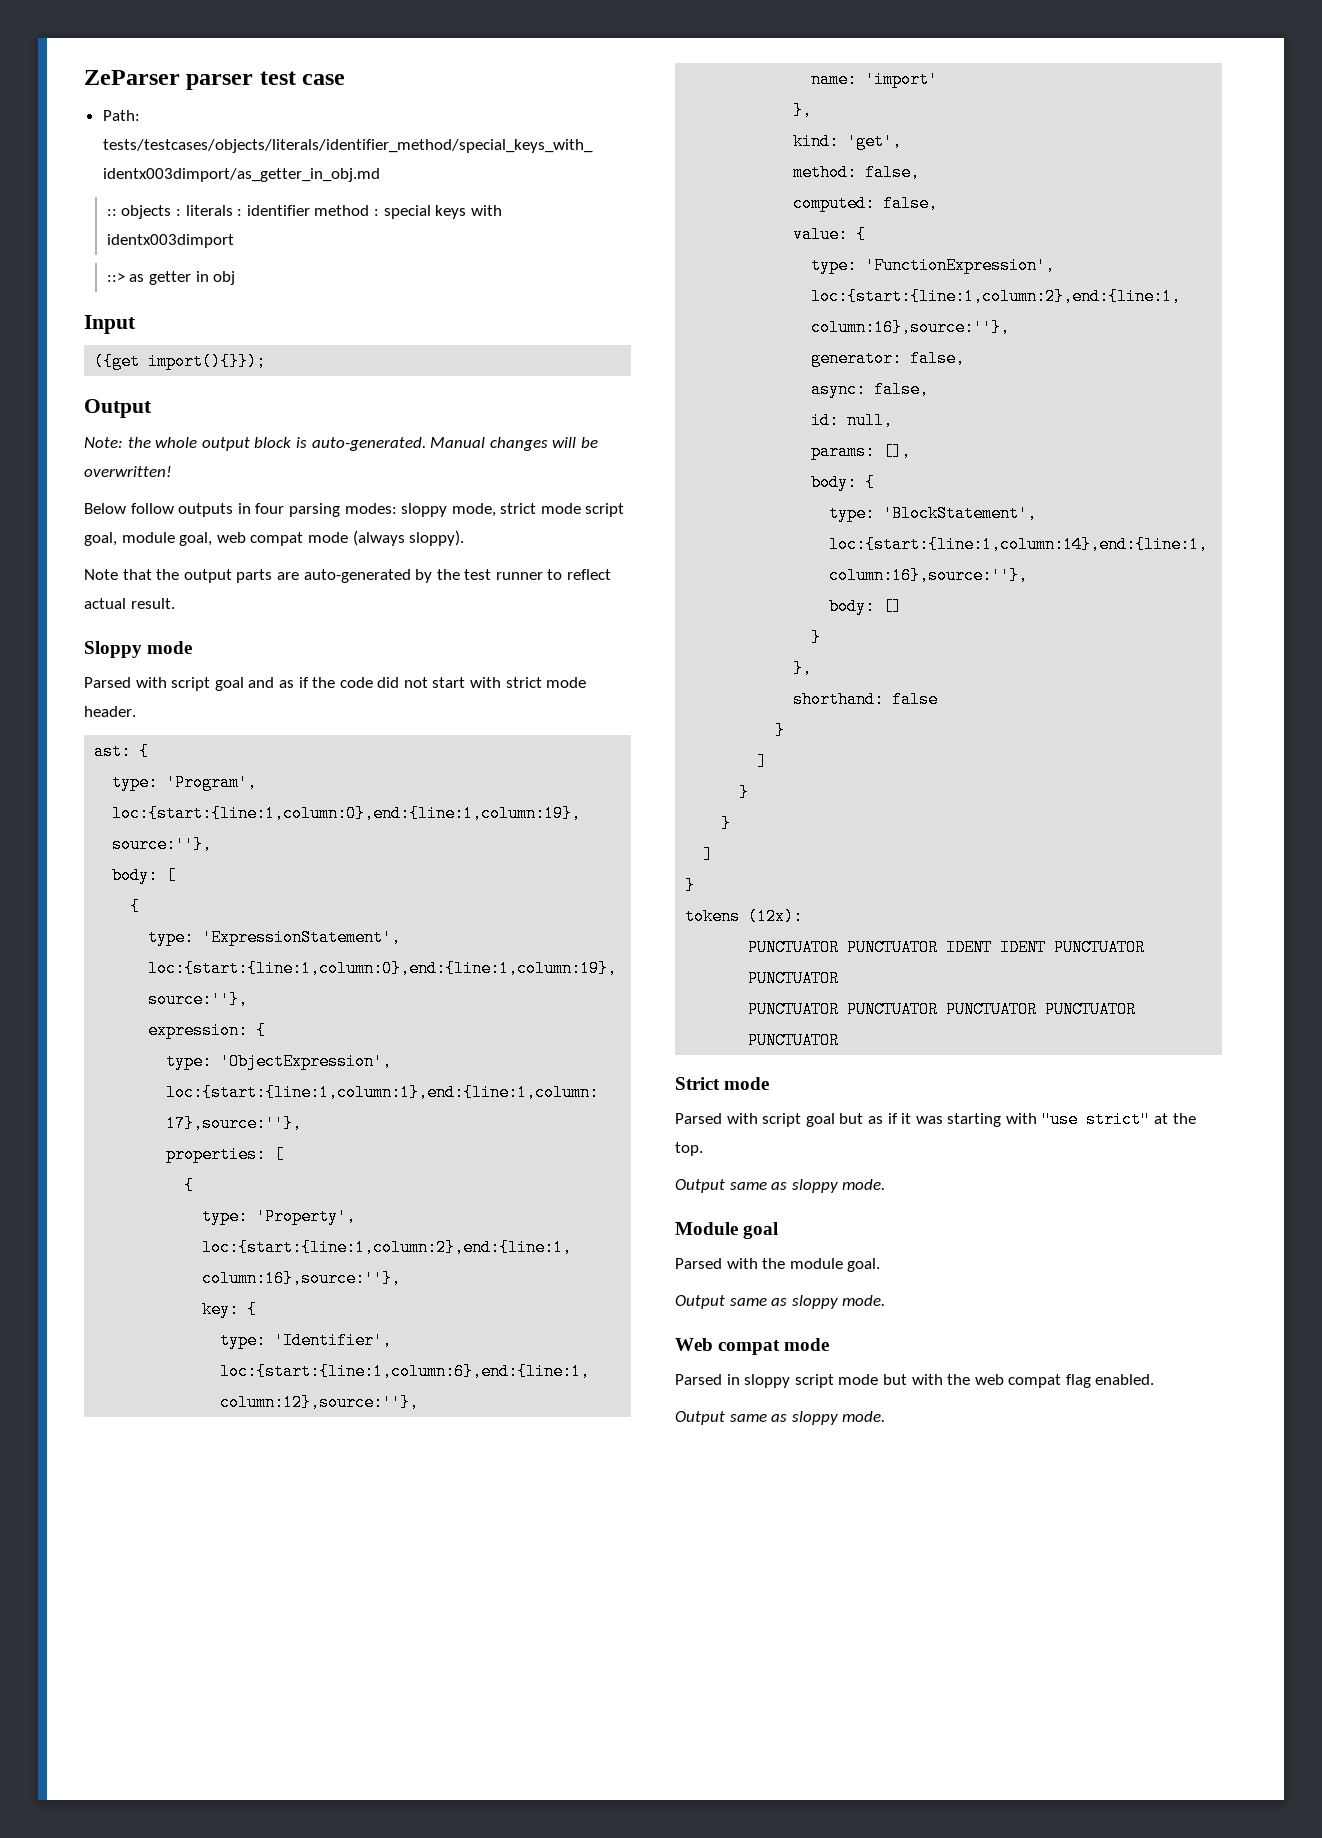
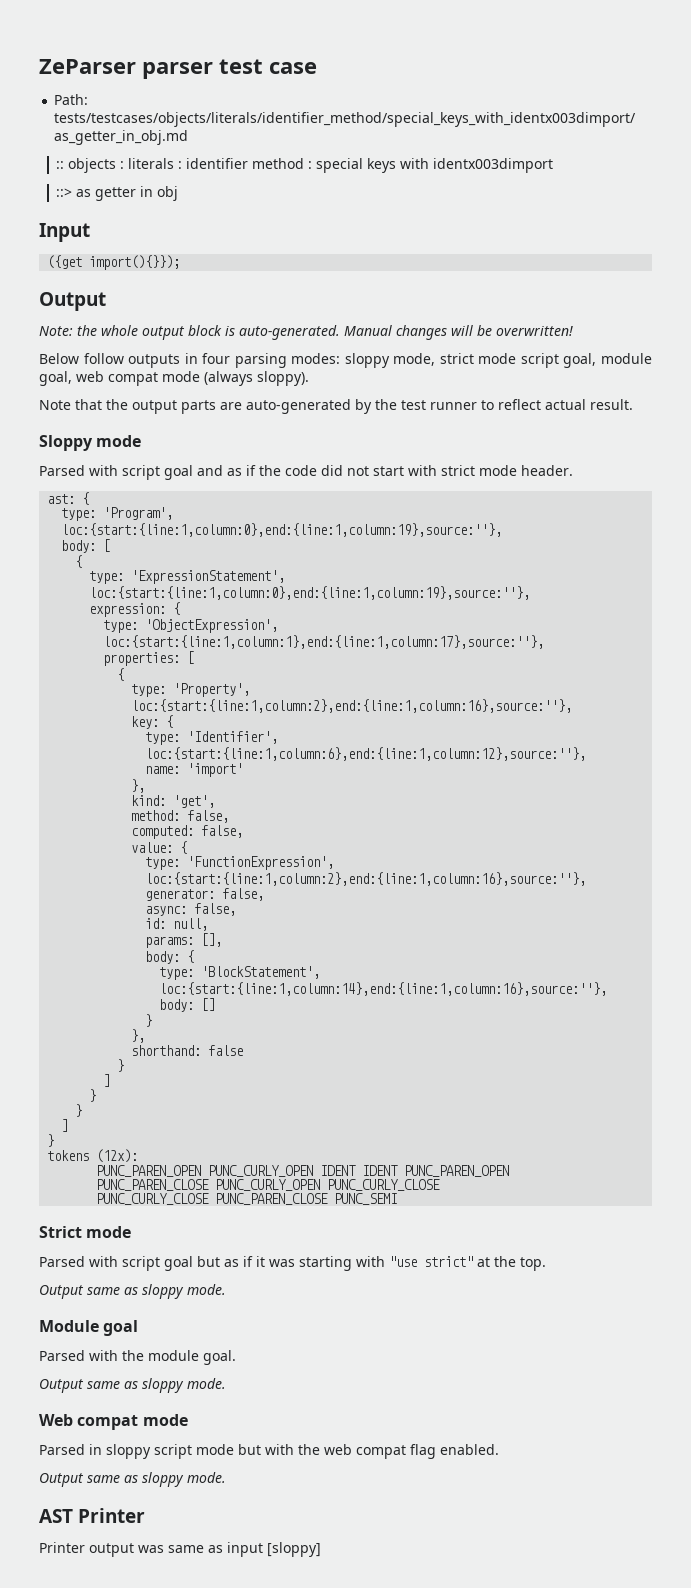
[748,939,1146,956] [748,970,840,987] [748,1001,1137,1018] [748,1032,840,1049] PUNCTUATOR PUNCTUATOR IDENT IDENT PUNCTUATOR PUNCTUATOR // PUNCTUATOR PUNCTUATOR PUNCTUATOR PUNCTUATOR PUNCTUATOR -> [96,1165,510,1177] [96,1179,441,1191] [96,1193,398,1205] PUNC_PAREN_OPEN PUNC_CURLY_OPEN IDENT IDENT PUNC_PAREN_OPEN // PUNC_PAREN_CLOSE PUNC_CURLY_OPEN PUNC_CURLY_CLOSE // PUNC_CURLY_CLOSE PUNC_PAREN_CLOSE PUNC_SEMI
(886, 1416) none -> [39,1508,146,1523] [39,1542,321,1557] // AST Printer // Printer output was same as input [sloppy]

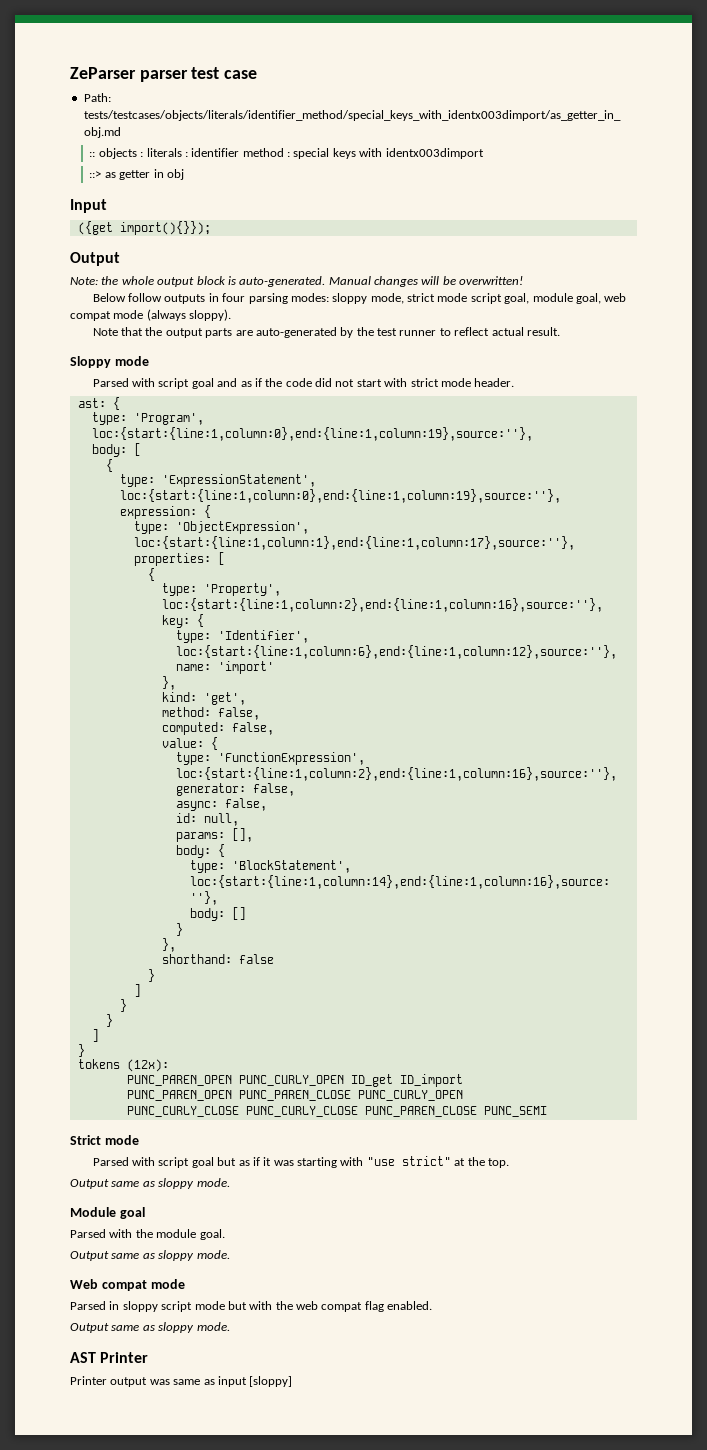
[320,1165,510,1177] IDENT IDENT PUNC_PAREN_OPEN // -> [350,1074,463,1087] [126,1090,232,1101] ID_get ID_import // PUNC_PAREN_OPEN
[327,1179,441,1191] PUNC_CURLY_CLOSE // -> [126,1106,239,1117] // PUNC_CURLY_CLOSE

